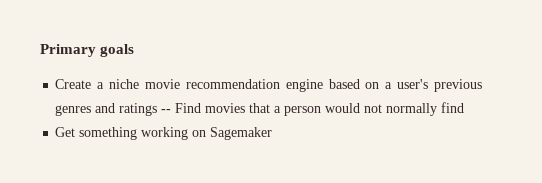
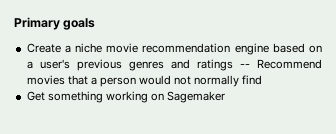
[175,103,202,113] Find -> [257,59,323,69] Recommend

